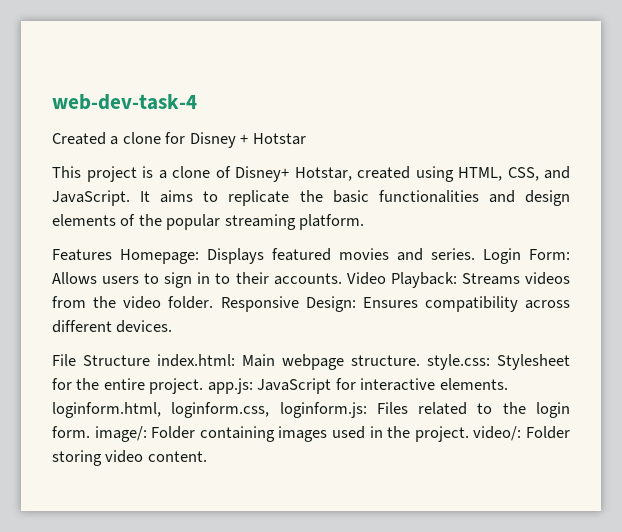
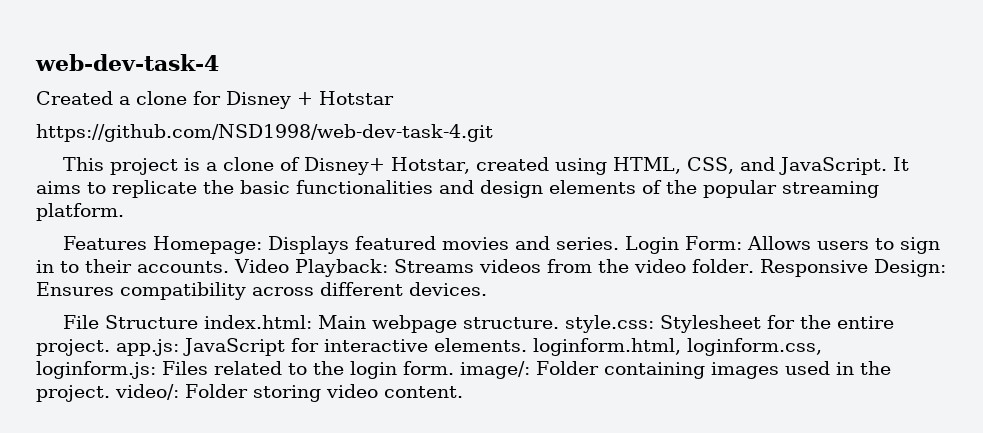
(306, 139) none -> [36,124,493,142] // https://github.com/NSD1998/web-dev-task-4.git

